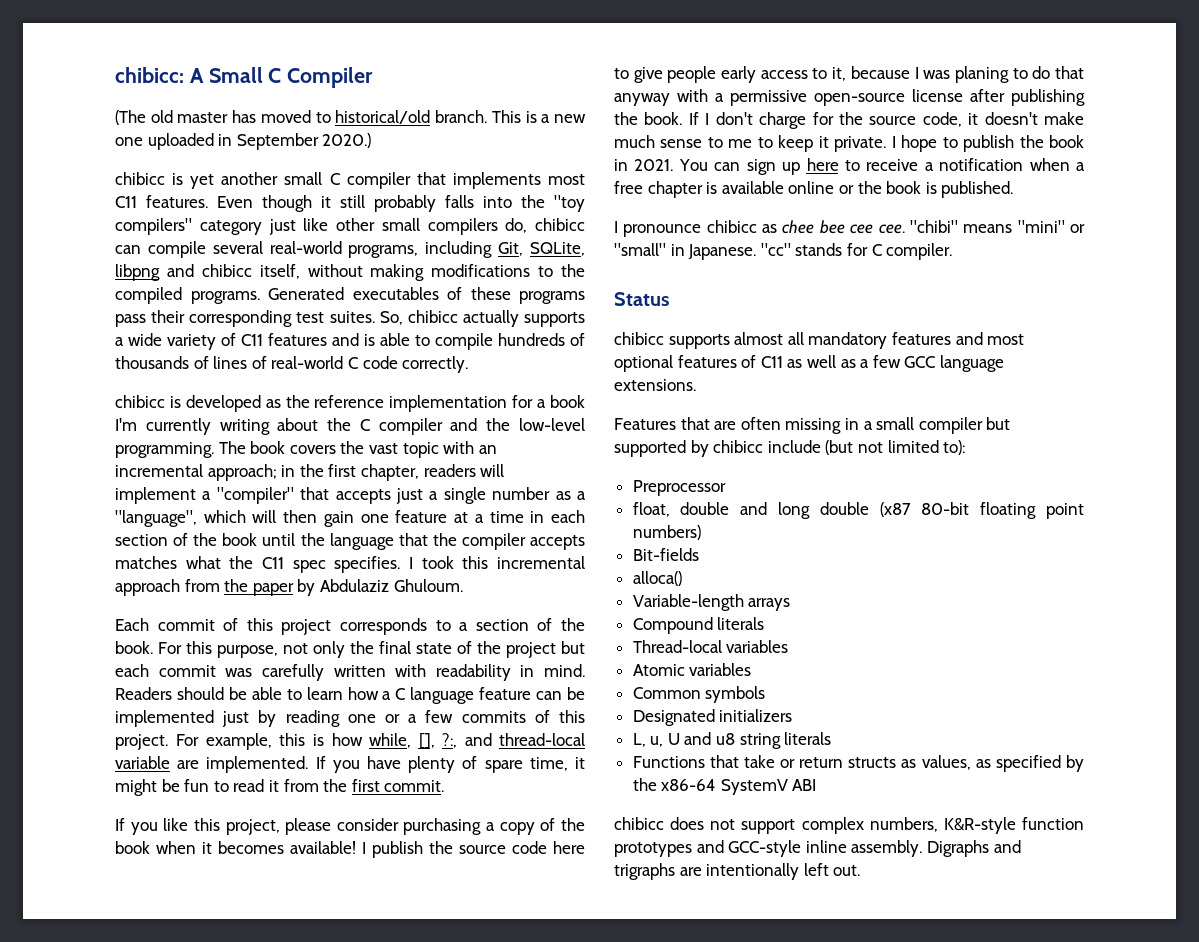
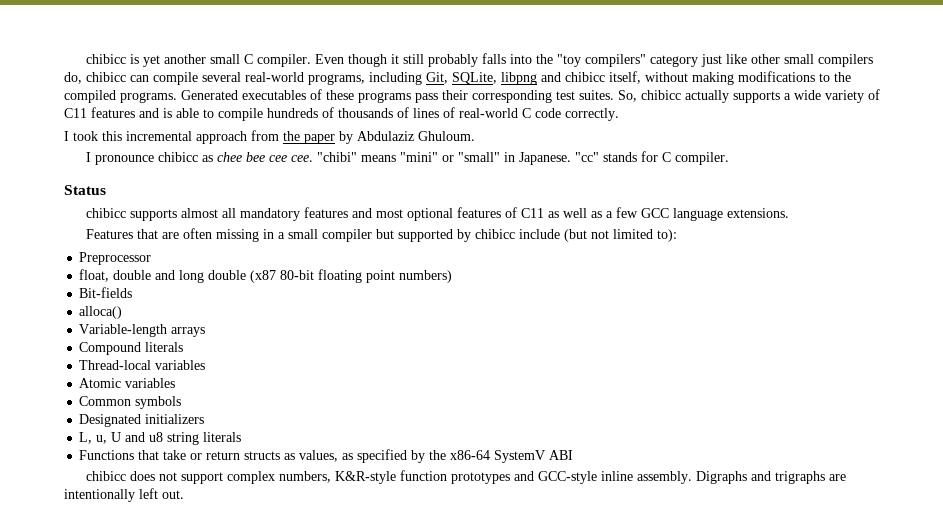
[115,67,374,88] [115,110,587,125] [115,133,372,150] chibicc: A Small C Compiler // (The old master has moved to historical/old branch. This is a new one uploaded in September 2020.) // -> (86, 59) none
[346,172,585,189] [115,195,208,208] compiler that implements most C11 features. -> [257,54,312,67] compiler.
[115,395,586,412] [115,418,585,435] [115,441,497,458] [115,464,505,481] [115,487,586,504] [115,510,586,527] [115,533,585,550] [115,556,401,573] chibicc is developed as the reference implementation for a book I'm currently writing about the C compiler and the low-level programming. The book covers the vast topic with an incremental approach; in the first chapter, readers will implement a "compiler" that accepts just a single number as a "language", which will then gain one feature at a time in each section of the book until the language that the compiler accepts matches what the C11 spec specifies. -> (619, 114) none
[115,618,586,635] [115,641,585,658] [115,664,585,681] [115,687,585,704] [115,710,585,727] [115,733,585,750] [115,756,585,773] [115,779,445,796] [115,818,585,835] [115,841,585,858] [614,66,1084,83] [614,89,1085,106] [614,112,1084,129] [614,135,1084,152] [614,158,1085,175] [614,181,1014,198] // Each commit of this project corresponds to a section of the book. For this purpose, not only the final state of the project but each commit was carefully written with readability in mind. Readers should be able to learn how a C language feature can be implemented just by reading one or a few commits of this project. For example, this is how while, [], ?:, and thread-local variable are implemented. If you have plenty of spare time, it might be fun to read it from the first commit. // If you like this project, please consider purchasing a copy of the book when it becomes available! I publish the source code here to give people early access to it, because I was planing to do that anyway with a permissive open-source license after publishing the book. If I don't charge for the source code, it doesn't make much sense to me to keep it private. I hope to publish the book in 2021. You can sign up here to receive a notification when a free chapter is available online or the book is published. -> (475, 136) none

